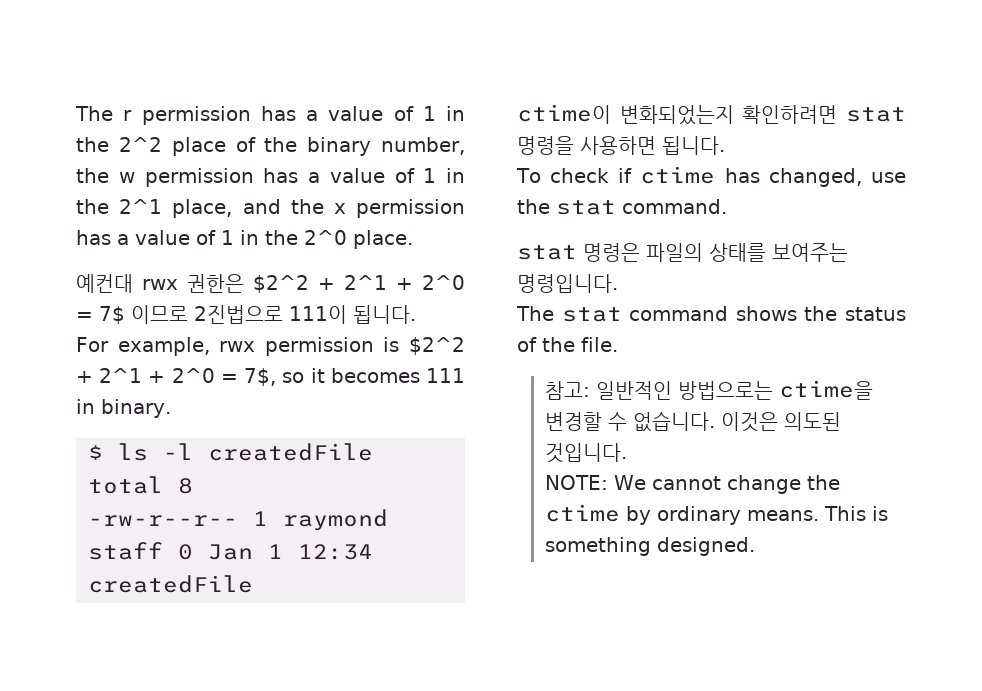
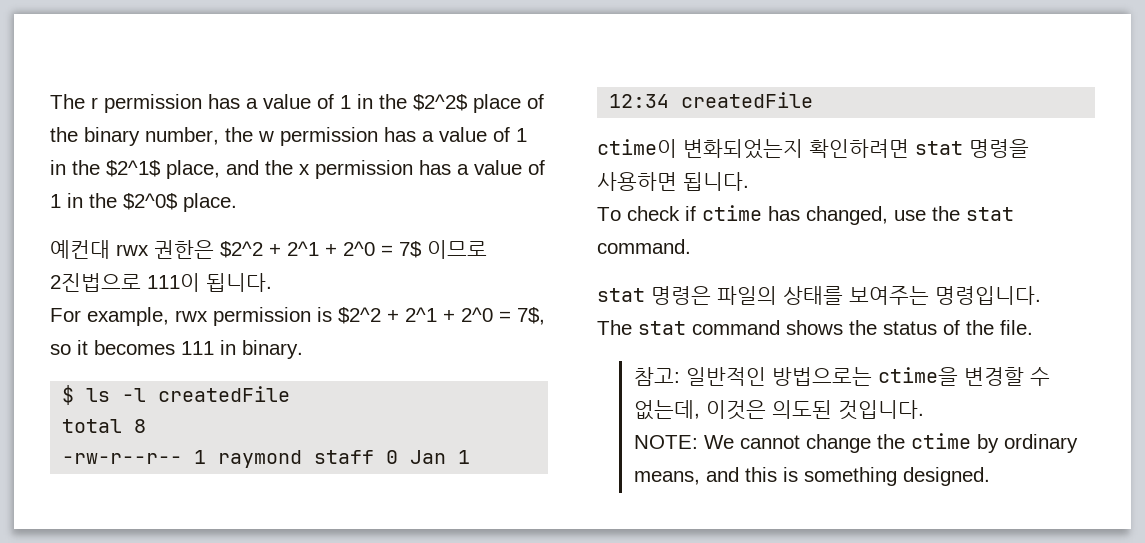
[118,137,162,152] 2^2 -> [413,94,468,111] $2^2$
[119,199,163,214] 2^1 -> [106,160,161,177] $2^1$
[304,230,347,245] 2^0 -> [123,193,178,210] $2^0$
[633,411,716,432] 없습니다. -> [633,400,700,420] 없는데,
[747,506,867,521] means. This -> [633,467,777,485] means, and this

